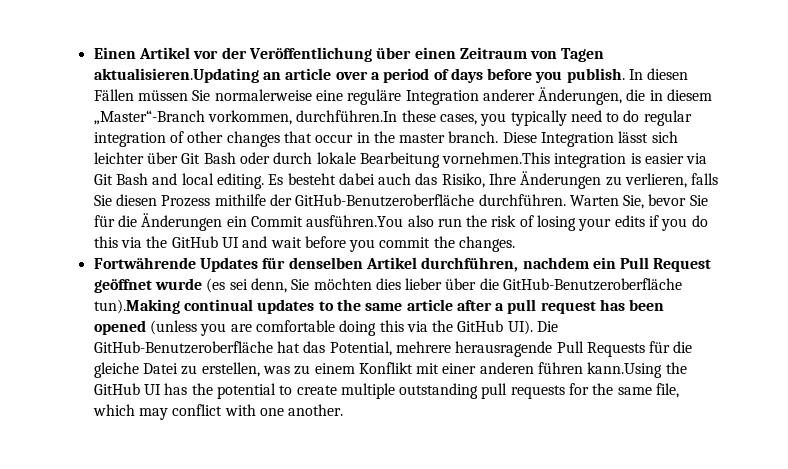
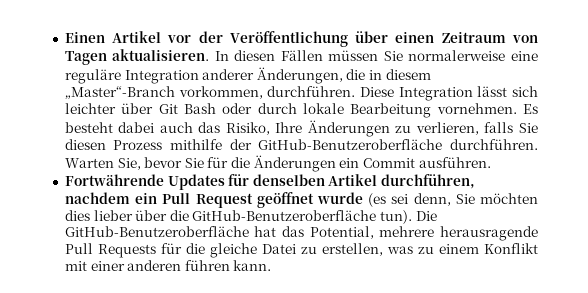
[93,68,625,83] aktualisieren.Updating an article over a period of days before you publish. -> [112,49,210,61] aktualisieren.
[296,110,692,126] [93,131,499,147] durchführen.In these cases, you typically need to do regular integration of other changes that occur in the master branch. -> [267,86,356,97] durchführen.
[442,152,708,168] [93,173,264,189] vornehmen.This integration is easier via Git Bash and local editing. -> [436,103,517,114] vornehmen.
[306,215,708,231] [93,236,516,252] ausführen.You also run the risk of losing your edits if you do this via the GitHub UI and wait before you commit the changes. -> [418,157,491,168] ausführen.
[93,299,665,314] [93,320,533,336] tun).Making continual updates to the same article after a pull request has been opened (unless you are comfortable doing this via the GitHub UI). -> [380,210,413,224] tun).
[587,362,687,378] [93,383,680,399] [92,404,344,420] kann.Using the GitHub UI has the potential to create multiple outstanding pull requests for the same file, which may conflict with one another. -> [233,260,272,271] kann.

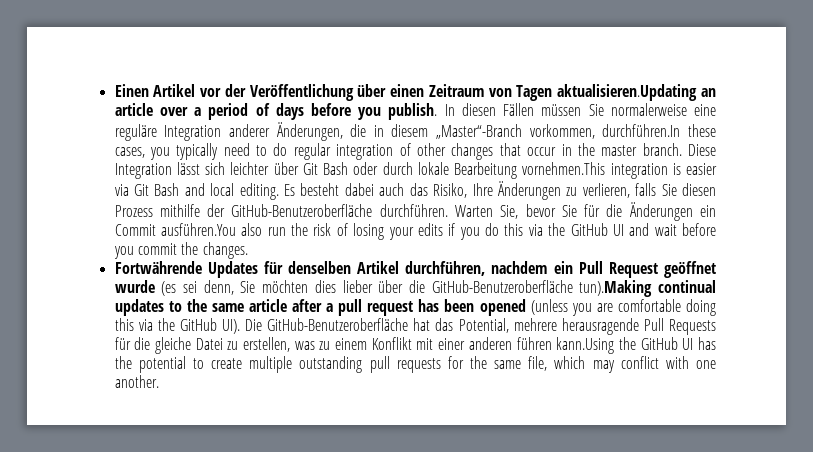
[112,49,210,61] aktualisieren. -> [557,84,716,101] [114,103,438,120] aktualisieren.Updating an article over a period of days before you publish.
[267,86,356,97] durchführen. -> [602,124,716,137] [114,143,682,160] durchführen.In these cases, you typically need to do regular integration of other changes that occur in the master branch.
[436,103,517,114] vornehmen. -> [522,162,717,179] [114,183,279,200] vornehmen.This integration is easier via Git Bash and local editing.
[418,157,491,168] ausführen. -> [160,223,716,240] [113,242,248,259] ausführen.You also run the risk of losing your edits if you do this via the GitHub UI and wait before you commit the changes.
[380,210,413,224] tun). -> [579,280,716,297] [114,299,716,316] [114,318,241,334] tun).Making continual updates to the same article after a pull request has been opened (unless you are comfortable doing this via the GitHub UI).
[233,260,272,271] kann. -> [556,337,716,354] [114,356,716,373] [114,375,159,388] kann.Using the GitHub UI has the potential to create multiple outstanding pull requests for the same file, which may conflict with one another.

